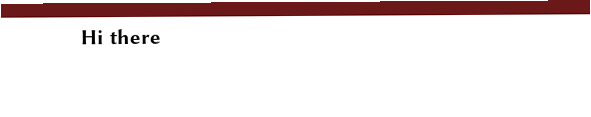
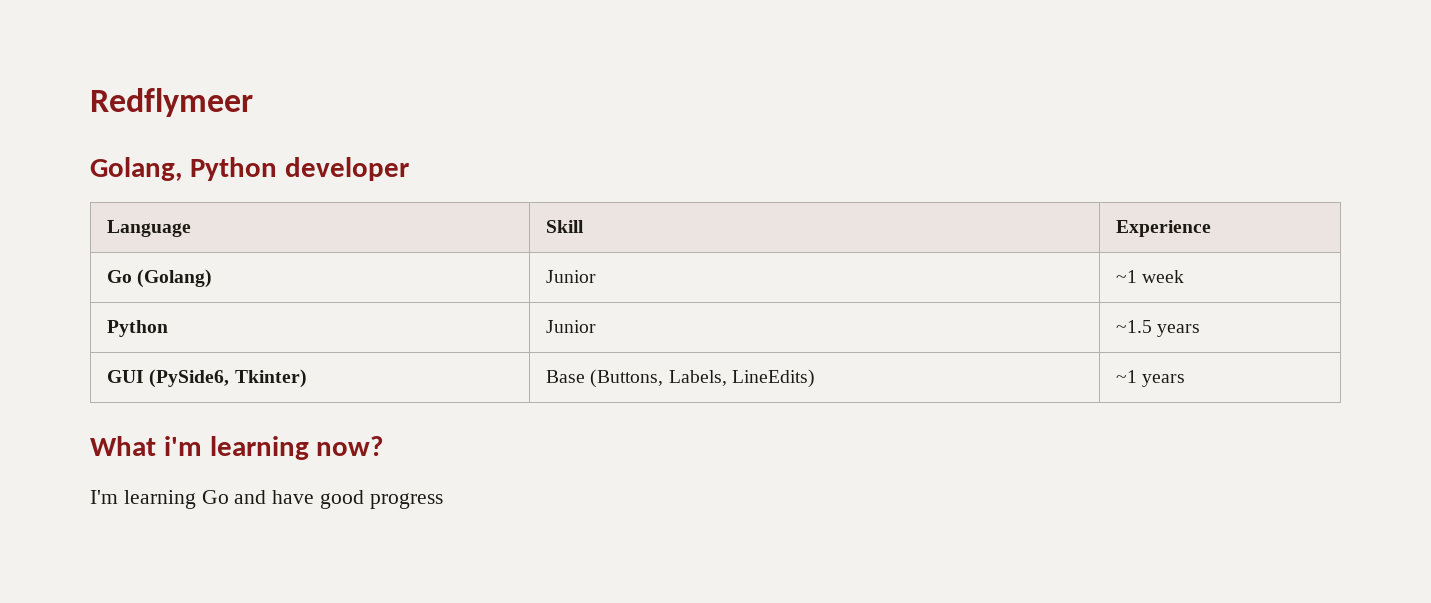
[80,28,161,45] Hi there -> [90,88,253,117] [90,157,409,181] [107,220,192,237] [546,220,585,233] [1116,220,1212,237] [107,269,213,288] [546,270,597,283] [1116,270,1185,283] [107,320,169,337] [546,320,597,333] [1116,320,1201,337] [107,369,307,388] [546,369,815,388] [1116,370,1186,387] [90,436,384,460] [90,490,443,509] Redflymeer // Golang, Python developer // Language | Skill | Experience // Go (Golang) | Junior | ~1 week // Python | Junior | ~1.5 years // GUI (PySide6, Tkinter) | Base (Buttons, Labels, LineEdits) | ~1 years // What i'm learning now? // I'm learning Go and have good progress

